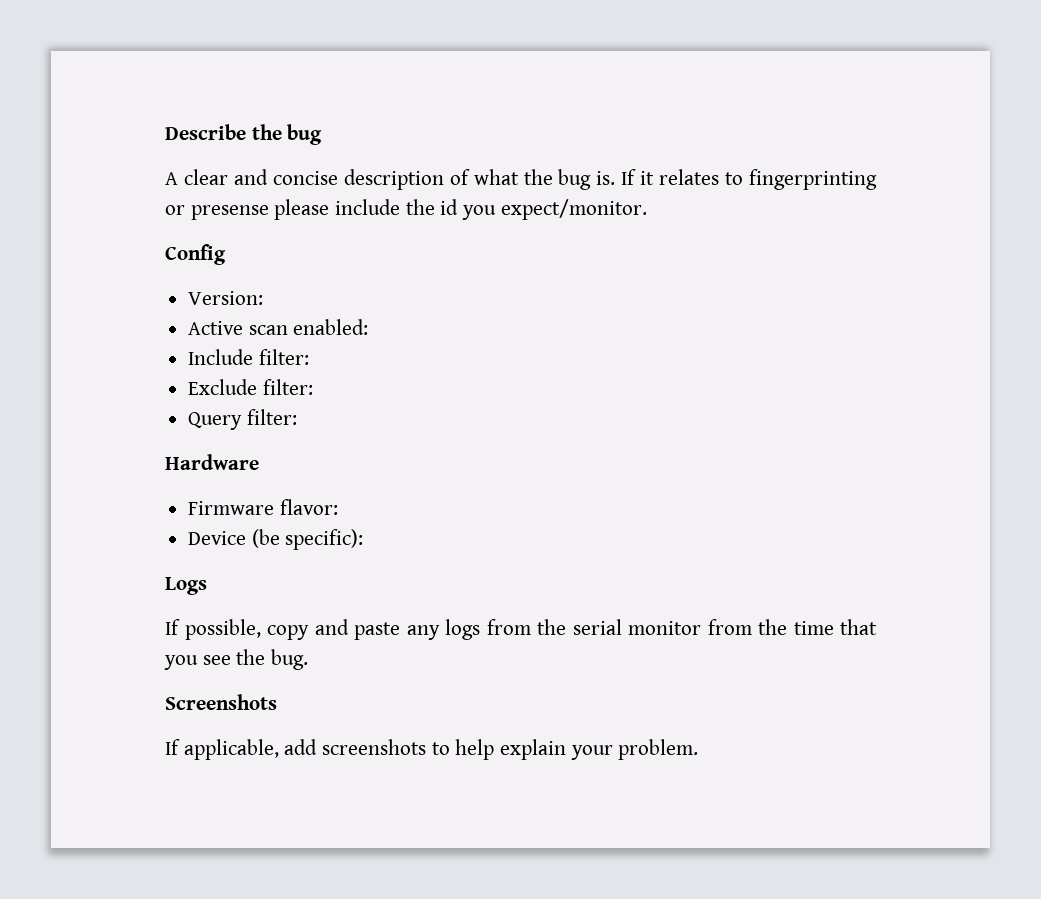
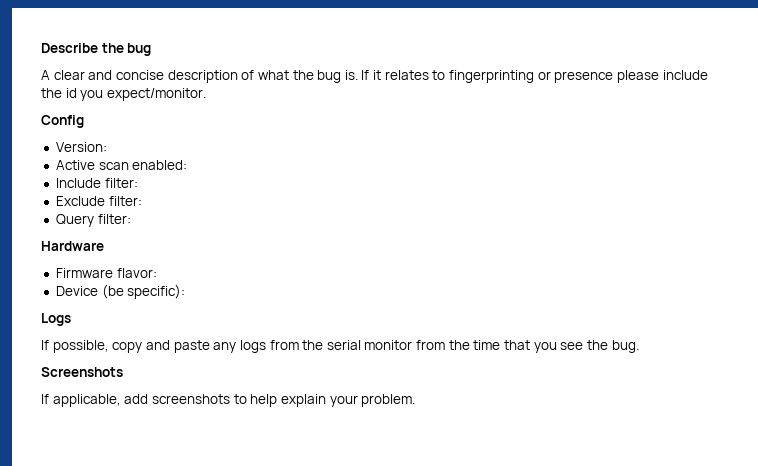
[190,205,269,220] presense -> [554,71,614,83] presence

